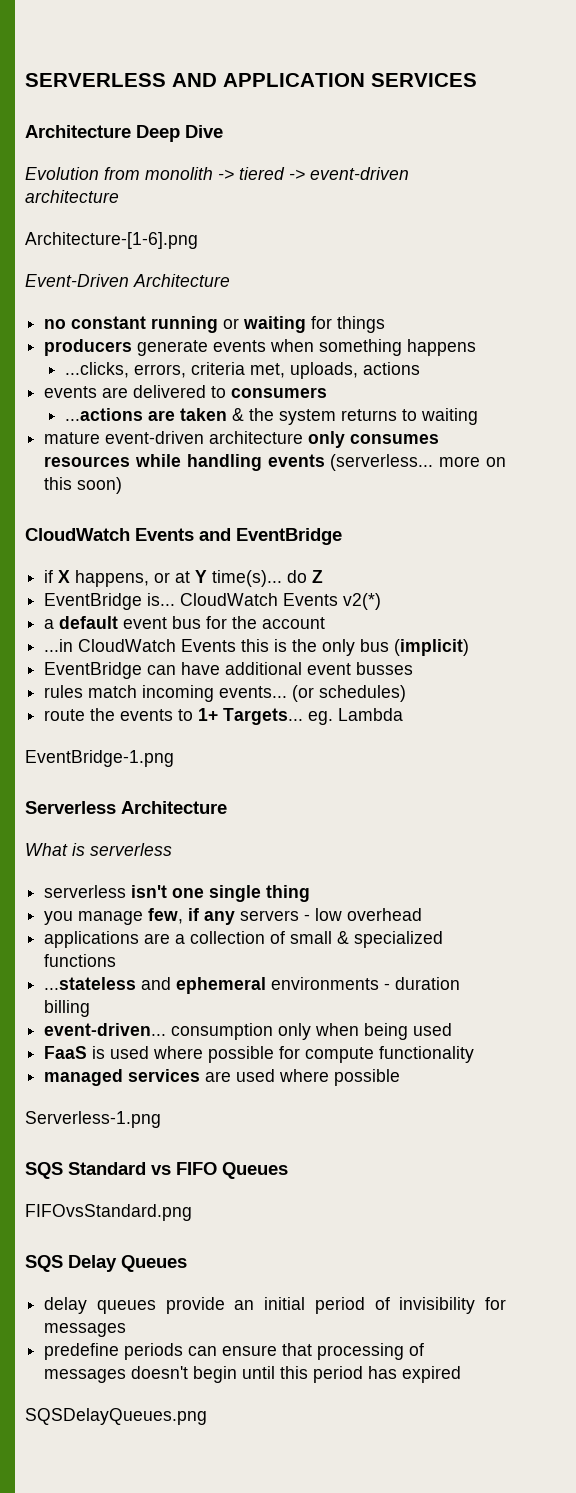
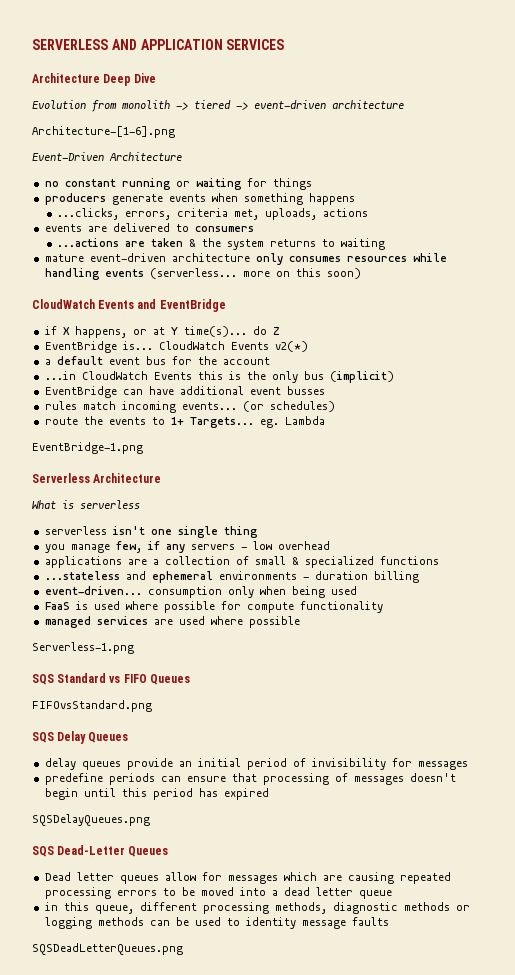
(207, 1416) none -> [32,845,169,857] [44,872,451,884] [44,887,392,899] [44,902,470,914] [44,917,389,929] [32,943,183,955] // SQS Dead-Letter Queues // Dead letter queues allow for messages which are causing repeated processing errors to be moved into a dead letter queue // in this queue, different processing methods, diagnostic methods or logging methods can be used to identity message faults // SQSDeadLetterQueues.png

